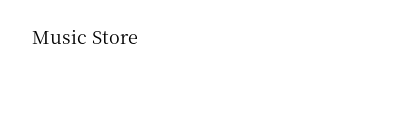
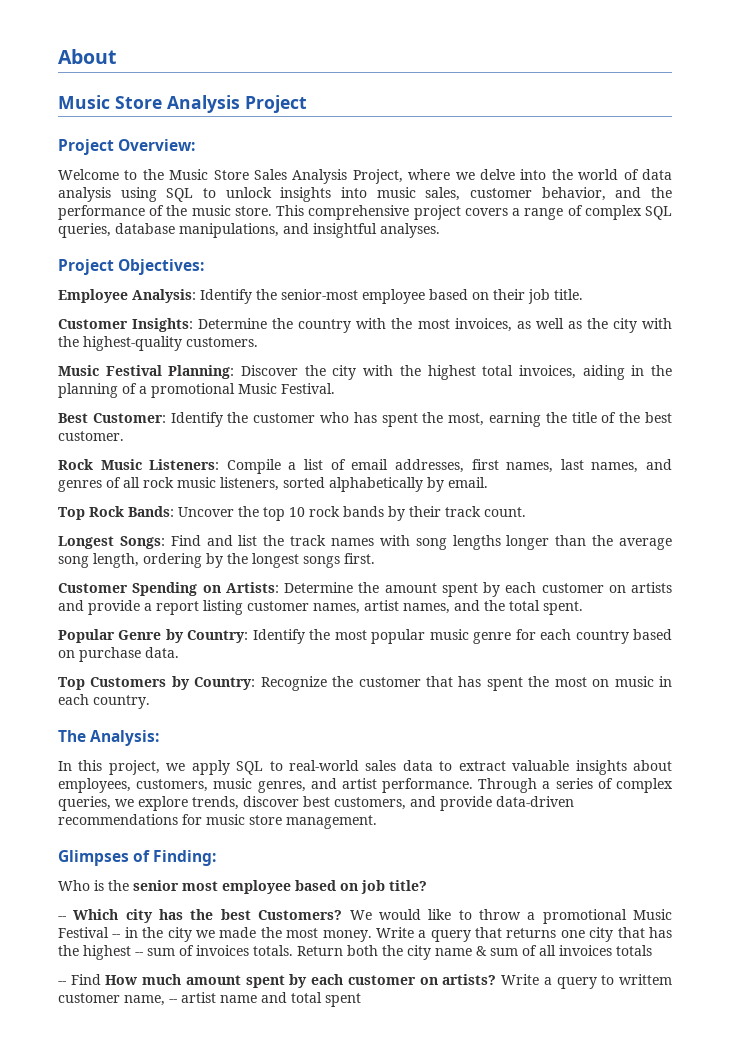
[32,29,138,44] Music Store -> [58,49,116,64] [58,95,307,113] [58,139,196,155] [58,169,672,184] [58,187,672,202] [58,205,672,220] [58,223,440,238] [58,259,205,275] [58,289,583,304] [58,318,672,333] [58,336,258,351] [58,365,672,380] [58,383,335,398] [58,412,672,427] [58,431,124,441] [58,459,673,474] [58,477,488,492] [58,506,526,521] [58,535,672,550] [58,553,375,568] [58,582,672,597] [58,600,583,615] [58,629,672,644] [58,647,179,662] [58,676,673,691] [58,694,150,709] [58,730,160,746] [58,760,673,775] [58,778,673,793] [58,796,574,811] [58,814,377,829] [58,850,217,866] [58,880,427,894] [58,909,672,924] [58,927,673,942] [58,945,652,960] [58,974,673,989] [58,992,361,1007] About // Music Store Analysis Project // Project Overview: // Welcome to the Music Store Sales Analysis Project, where we delve into the world of data analysis using SQL to unlock insights into music sales, customer behavior, and the performance of the music store. This comprehensive project covers a range of complex SQL queries, database manipulations, and insightful analyses. // Project Objectives: // Employee Analysis: Identify the senior-most employee based on their job title. // Customer Insights: Determine the country with the most invoices, as well as the city with the highest-quality customers. // Music Festival Planning: Discover the city with the highest total invoices, aiding in the planning of a promotional Music Festival. // Best Customer: Identify the customer who has spent the most, earning the title of the best customer. // Rock Music Listeners: Compile a list of email addresses, first names, last names, and genres of all rock music listeners, sorted alphabetically by email. // Top Rock Bands: Uncover the top 10 rock bands by their track count. // Longest Songs: Find and list the track names with song lengths longer than the average song length, ordering by the longest songs first. // Customer Spending on Artists: Determine the amount spent by each customer on artists and provide a report listing customer names, artist names, and the total spent. // Popular Genre by Country: Identify the most popular music genre for each country based on purchase data. // Top Customers by Country: Recognize the customer that has spent the most on music in each country. // The Analysis: // In this project, we apply SQL to real-world sales data to extract valuable insights about employees, customers, music genres, and artist performance. Through a series of complex queries, we explore trends, discover best customers, and provide data-driven recommendations for music store management. // Glimpses of Finding: // Who is the senior most employee based on job title? // -- Which city has the best Customers? We would like to throw a promotional Music Festival -- in the city we made the most money. Write a query that returns one city that has the highest -- sum of invoices totals. Return both the city name & sum of all invoices totals // -- Find How much amount spent by each customer on artists? Write a query to writtem customer name, -- artist name and total spent

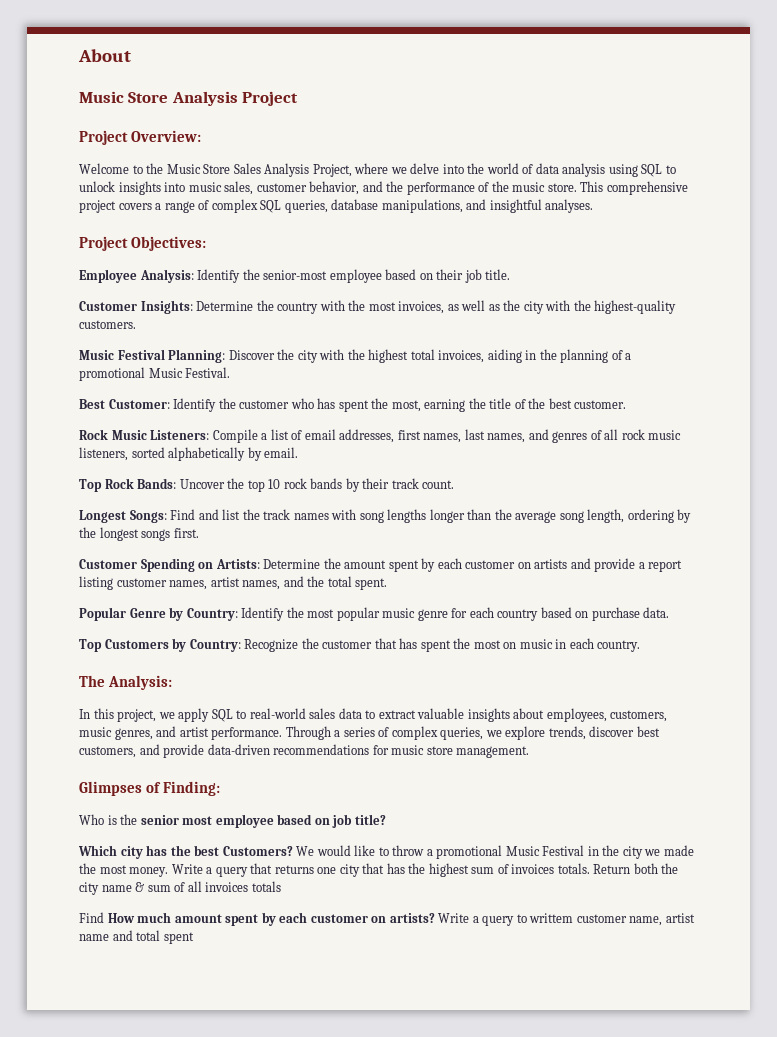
[58,916,66,920] -- -> (386, 819) none
[112,934,121,938] -- -> (585, 850) none
[135,952,143,956] -- -> (469, 870) none
[58,981,66,985] -- -> (281, 886) none
[169,999,177,1003] -- -> (663, 921) none

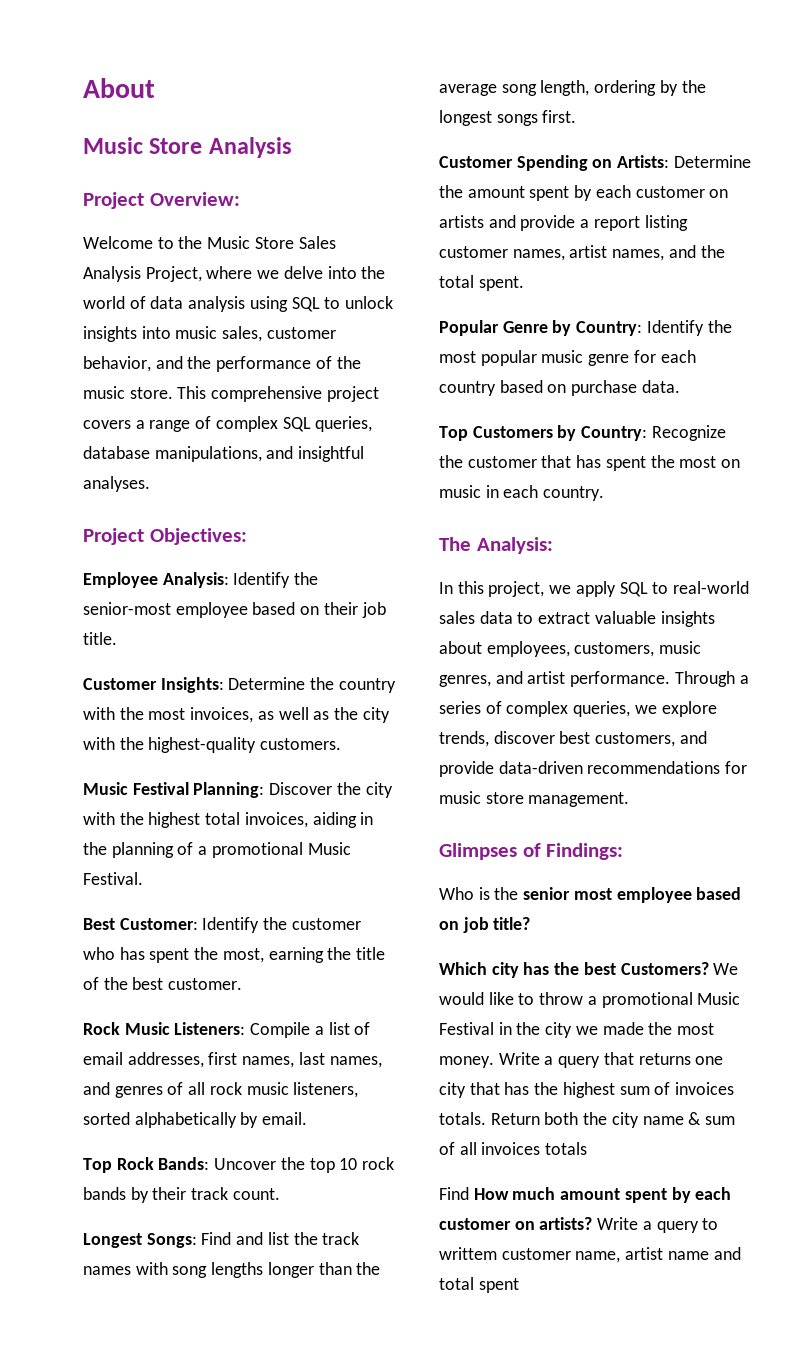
[242,91,299,106] Project -> (292, 147) none
[162,781,220,796] Finding: -> [546,843,624,860] Findings:

